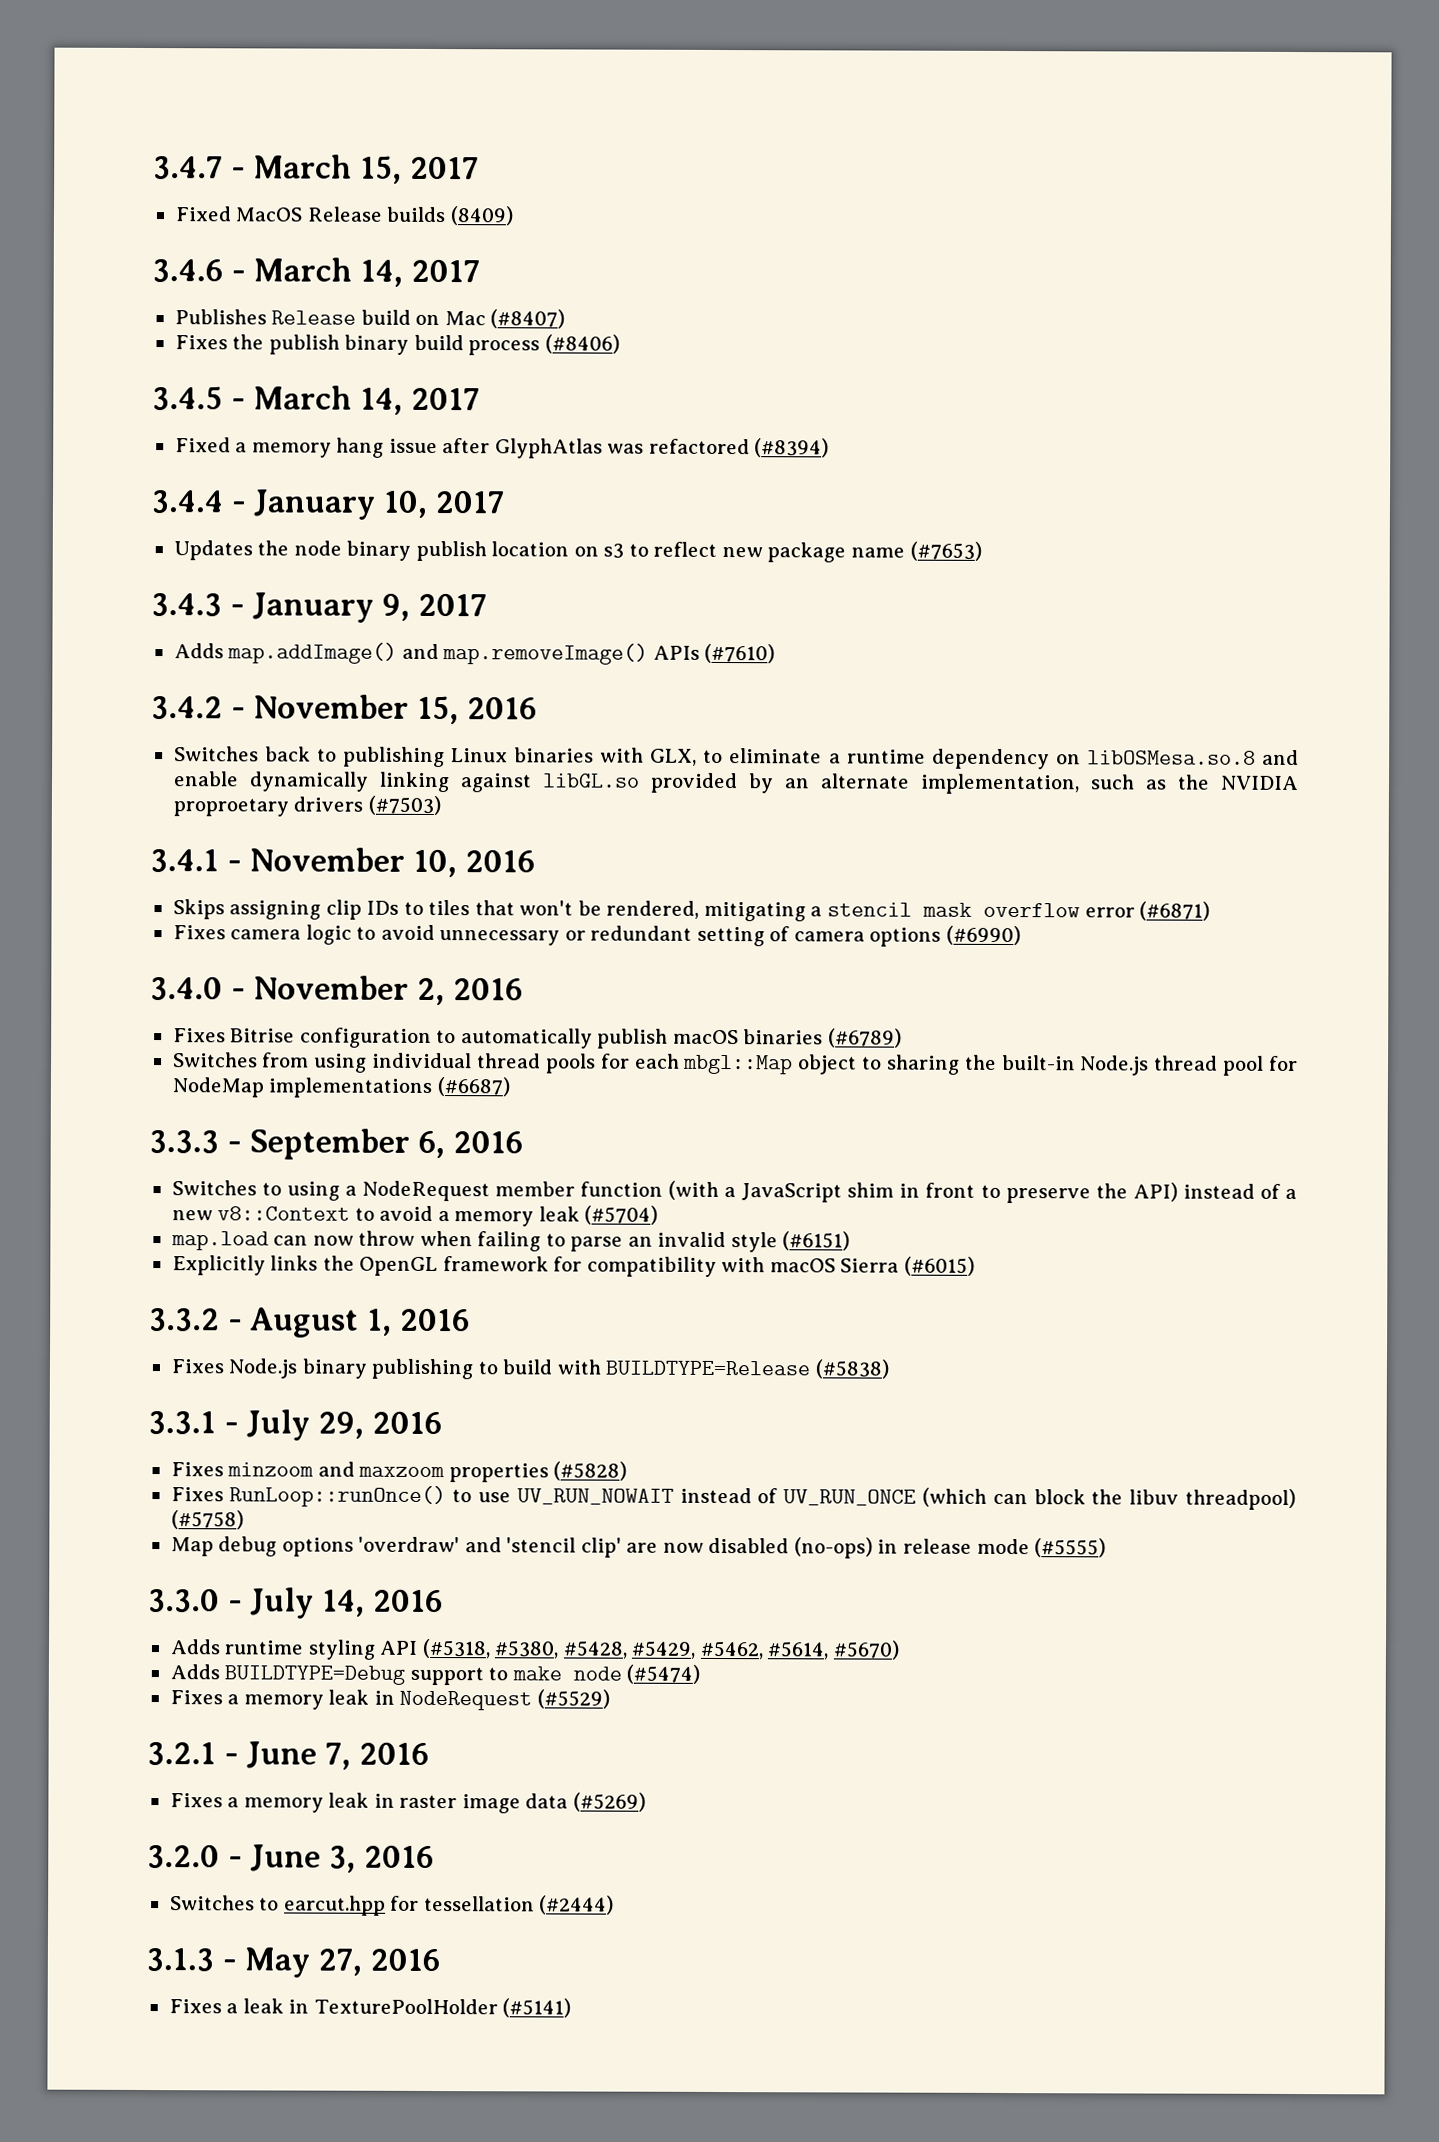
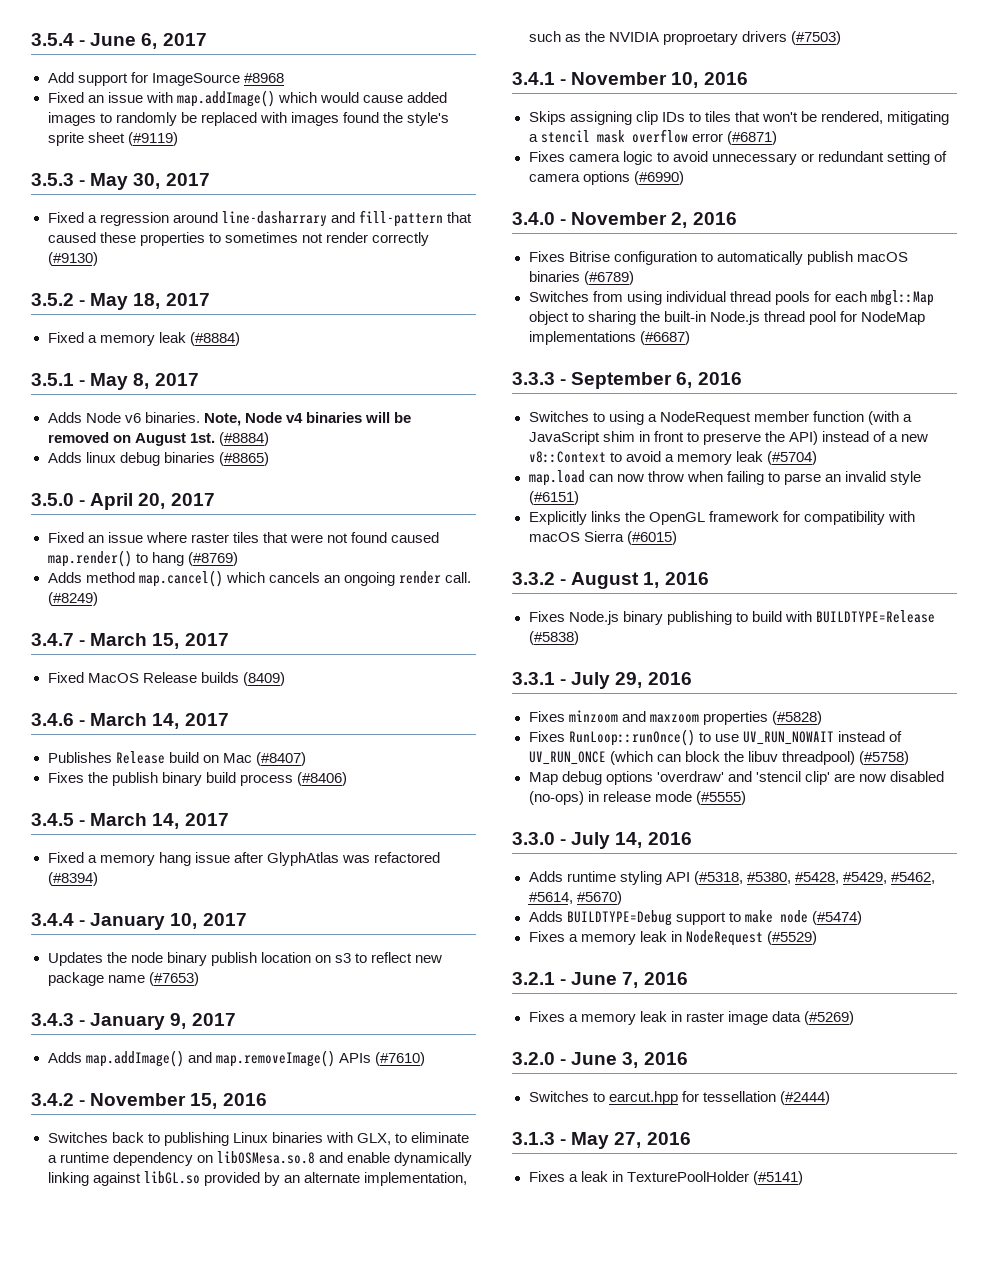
(153, 168) none -> [31,33,207,49] [47,72,284,86] [47,90,447,107] [47,112,449,126] [47,132,178,146] [31,173,210,190] [47,210,472,227] [47,232,429,246] [47,252,98,266] [31,293,210,310] [47,332,240,346] [31,373,199,390] [47,412,411,426] [47,432,269,446] [47,452,269,466] [31,493,215,510] [47,532,440,543] [47,550,238,567] [47,570,471,587] [47,592,98,606] 3.5.4 - June 6, 2017 // Add support for ImageSource #8968 // Fixed an issue with map.addImage() which would cause added images to randomly be replaced with images found the style's sprite sheet (#9119) // 3.5.3 - May 30, 2017 // Fixed a regression around line-dasharrary and fill-pattern that caused these properties to sometimes not render correctly (#9130) // 3.5.2 - May 18, 2017 // Fixed a memory leak (#8884) // 3.5.1 - May 8, 2017 // Adds Node v6 binaries. Note, Node v4 binaries will be removed on August 1st. (#8884) // Adds linux debug binaries (#8865) // 3.5.0 - April 20, 2017 // Fixed an issue where raster tiles that were not found caused map.render() to hang (#8769) // Adds method map.cancel() which cancels an ongoing render call. (#8249) //

